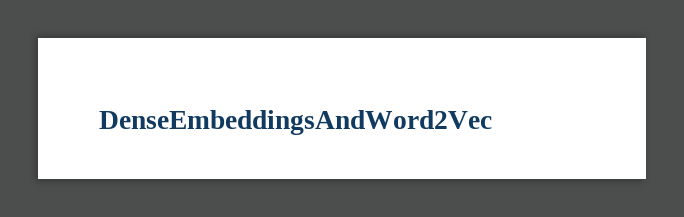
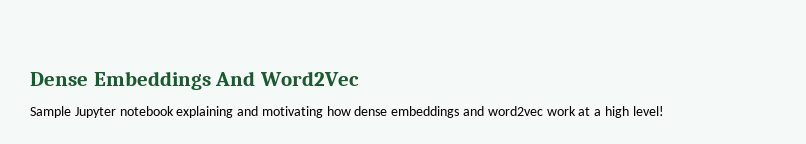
[99,110,492,135] DenseEmbeddingsAndWord2Vec -> [30,71,360,90] [30,106,664,118] Dense Embeddings And Word2Vec // Sample Jupyter notebook explaining and motivating how dense embeddings and word2vec work at a high level!

